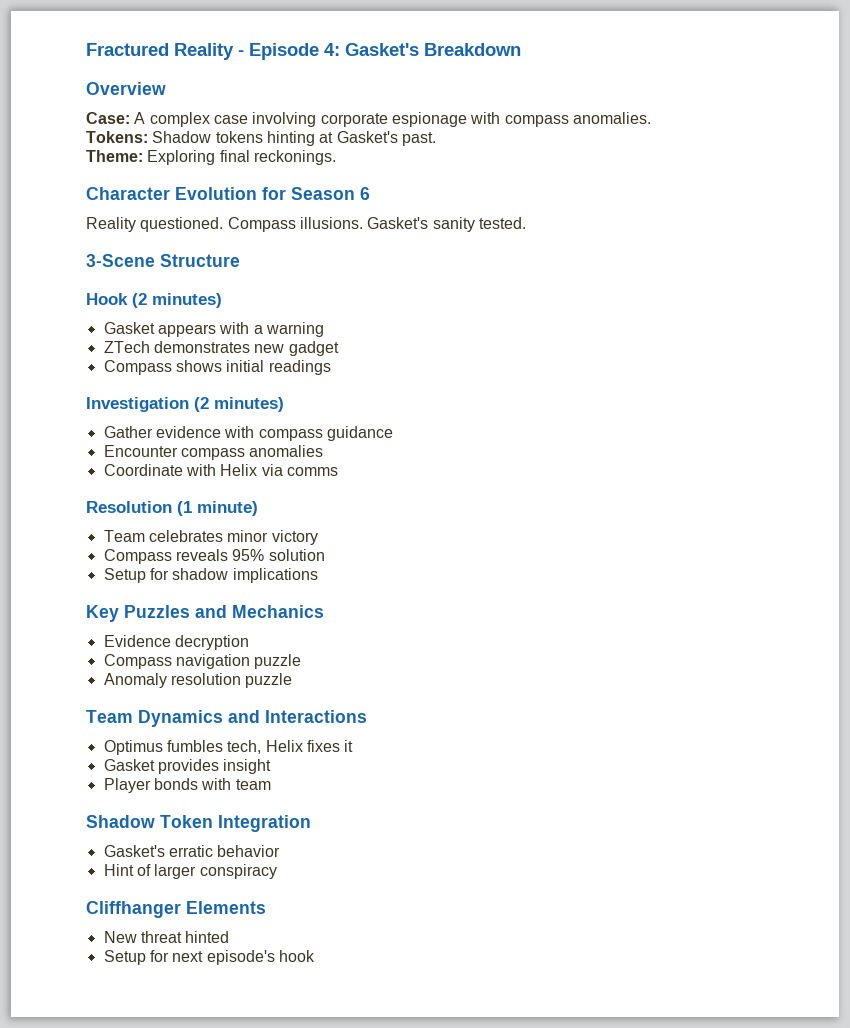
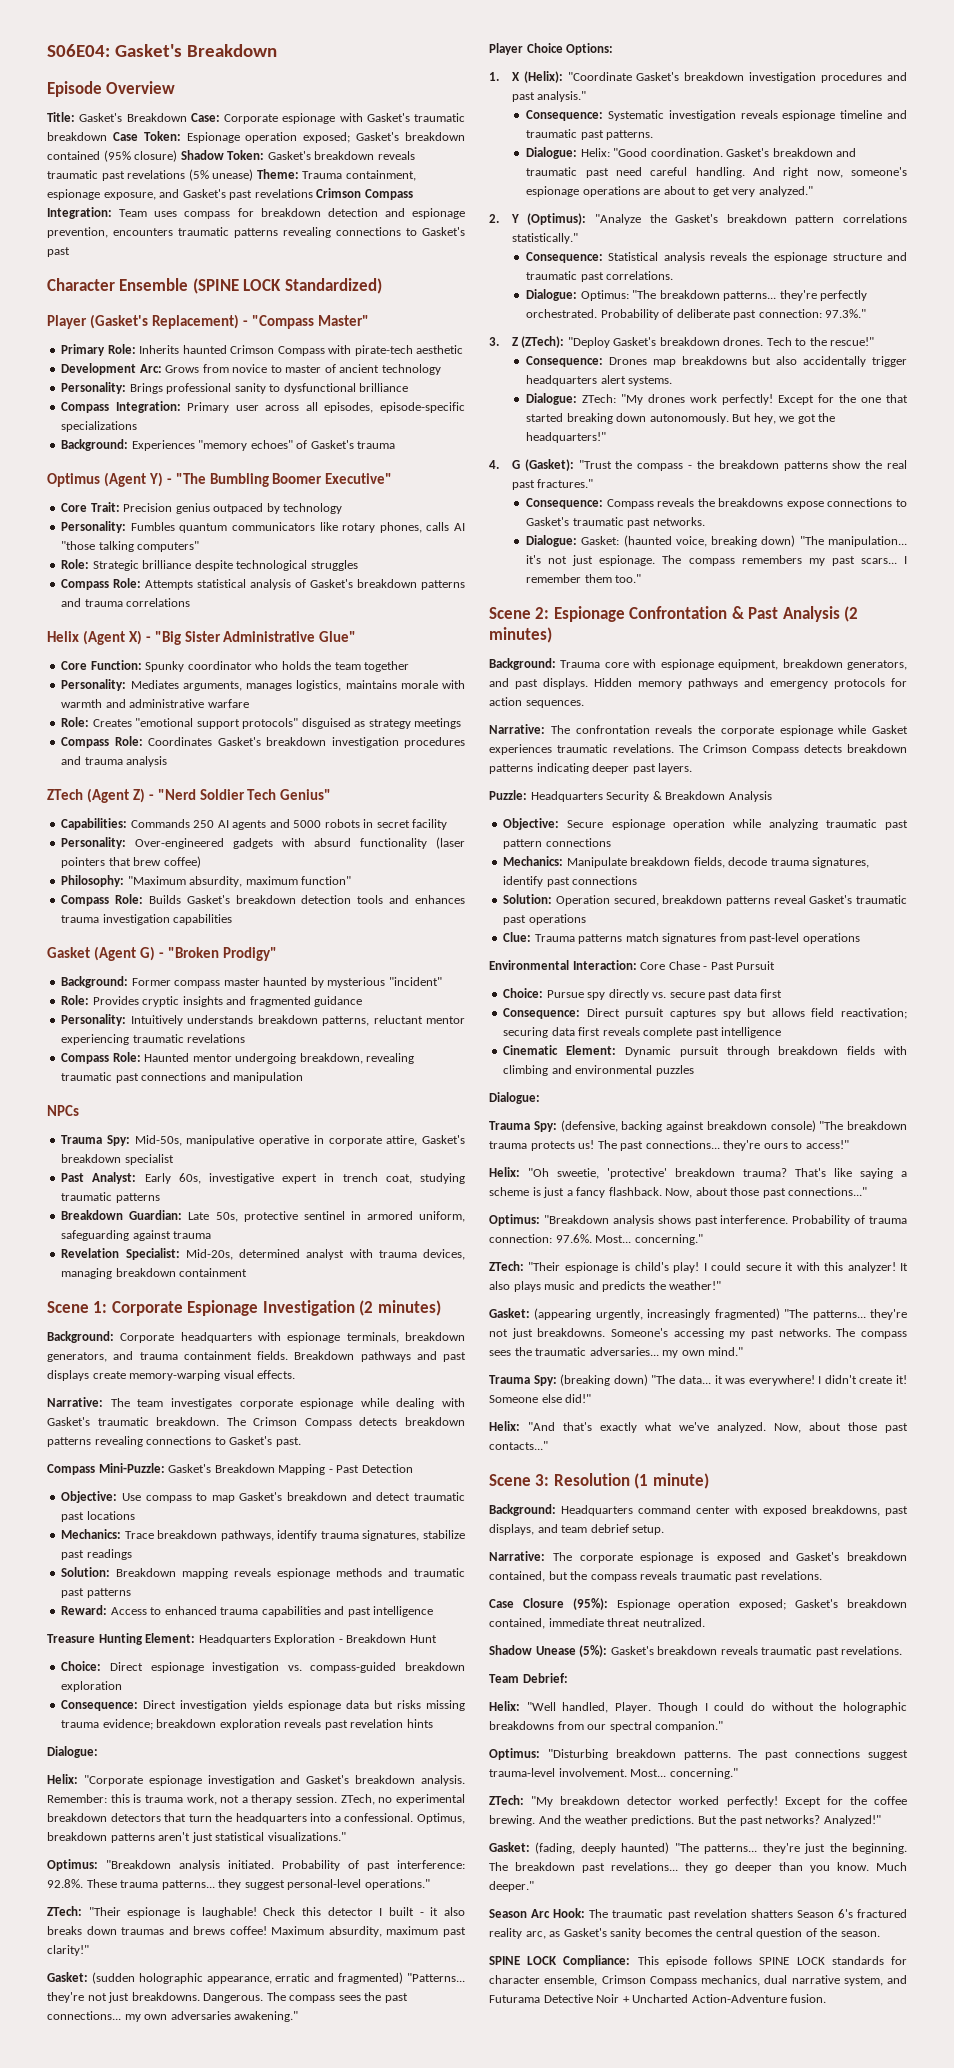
[86,43,340,60] Fractured Reality - Episode 4: -> [47,44,110,57] S06E04:
(521, 49) none -> [47,81,102,97] Episode
[86,112,651,127] [86,131,436,146] [86,150,336,165] [86,187,370,200] [86,217,526,232] [86,254,240,267] [86,293,222,308] [103,322,324,337] [103,341,339,356] [103,360,331,375] [86,397,284,412] [103,426,393,441] [103,445,324,460] [103,464,338,476] [86,501,258,516] [103,530,318,545] [103,549,325,564] [103,568,318,583] [86,605,324,622] [103,635,249,650] [103,654,302,669] [103,673,293,688] [86,710,367,727] [103,740,354,755] [103,759,272,774] [103,778,271,793] [86,815,311,832] [103,845,281,857] [103,864,277,879] [86,901,266,918] [103,931,230,943] [103,950,315,965] Case: A complex case involving corporate espionage with compass anomalies. // Tokens: Shadow tokens hinting at Gasket's past. // Theme: Exploring final reckonings. // Character Evolution for Season 6 // Reality questioned. Compass illusions. Gasket's sanity tested. // 3-Scene Structure // Hook (2 minutes) // Gasket appears with a warning // ZTech demonstrates new gadget // Compass shows initial readings // Investigation (2 minutes) // Gather evidence with compass guidance // Encounter compass anomalies // Coordinate with Helix via comms // Resolution (1 minute) // Team celebrates minor victory // Compass reveals 95% solution // Setup for shadow implications // Key Puzzles and Mechanics // Evidence decryption // Compass navigation puzzle // Anomaly resolution puzzle // Team Dynamics and Interactions // Optimus fumbles tech, Helix fixes it // Gasket provides insight // Player bonds with team // Shadow Token Integration // Gasket's erratic behavior // Hint of larger conspiracy // Cliffhanger Elements // New threat hinted // Setup for next episode's hook -> [47,112,465,124] [47,131,465,143] [47,150,415,162] [47,169,416,181] [47,188,413,200] [47,207,465,219] [47,227,465,238] [47,247,70,257] [47,278,382,294] [47,314,369,329] [61,344,464,356] [61,363,441,375] [61,382,409,394] [61,401,465,413] [61,421,138,432] [61,439,396,451] [47,472,393,487] [61,502,343,514] [61,521,465,533] [61,541,200,552] [61,559,358,571] [61,578,465,590] [61,598,191,607] [47,630,357,645] [61,660,410,672] [61,679,465,691] [61,699,249,708] [61,717,462,729] [61,736,465,748] [61,756,168,767] [47,788,332,803] [61,818,448,830] [61,837,465,849] [61,856,201,868] [61,875,352,887] [61,894,465,906] [61,914,233,925] [47,946,277,961] [61,976,442,988] [61,995,363,1007] [61,1014,465,1026] [61,1034,246,1045] [61,1052,415,1064] [61,1072,304,1083] [47,1105,79,1116] [61,1135,465,1146] [61,1154,174,1165] [61,1172,465,1184] [61,1192,160,1203] [61,1210,465,1222] [61,1230,212,1241] [61,1248,465,1260] [61,1268,248,1279] [47,1300,441,1316] [47,1331,465,1343] [47,1351,466,1362] [47,1370,296,1381] [47,1397,465,1409] [47,1417,465,1428] [47,1436,301,1447] [47,1463,413,1475] [61,1491,465,1503] [61,1511,135,1522] [61,1529,465,1541] [61,1549,132,1560] [61,1567,465,1579] [61,1588,131,1598] [61,1605,434,1617] [47,1633,437,1645] [61,1661,465,1673] [61,1681,123,1692] [61,1700,465,1711] [61,1719,433,1730] [47,1746,98,1758] [47,1774,465,1786] [47,1794,465,1805] [47,1813,465,1824] [47,1832,346,1843] [47,1859,465,1871] [47,1879,430,1890] [47,1906,466,1918] [47,1926,466,1937] [47,1945,89,1956] [47,1972,465,1984] [47,1992,408,2003] [47,2011,299,2022] [489,43,614,55] [489,71,907,83] [511,91,587,102] [526,110,908,121] [526,129,654,140] [526,147,857,159] [526,167,907,178] [526,186,813,197] [489,213,907,225] [511,233,578,244] [526,252,907,263] [526,271,674,282] [526,289,868,301] [526,309,867,320] [489,336,875,348] [526,356,907,367] [526,375,673,386] [526,393,908,405] [526,413,836,424] [526,432,607,443] [489,459,907,471] [511,479,594,490] [526,498,907,509] [526,517,705,528] [526,535,907,547] [526,555,907,566] [526,574,642,583] [489,606,859,622] [489,627,552,643] [489,658,907,670] [489,678,907,689] [489,697,584,708] [489,724,908,736] [489,744,907,755] [489,763,693,774] [489,790,772,802] [503,818,908,830] [503,838,611,849] [503,856,870,868] [503,876,638,887] [503,894,907,906] [503,914,586,925] [503,932,860,944] [489,960,776,970] [503,988,783,1000] [503,1008,907,1019] [503,1027,782,1038] [503,1045,907,1057] [503,1065,694,1076] [489,1092,540,1104] [489,1120,907,1132] [489,1140,849,1151] [489,1167,907,1179] [489,1187,868,1198] [489,1214,907,1226] [489,1234,703,1245] [489,1261,908,1273] [489,1281,722,1292] [489,1308,907,1320] [489,1328,907,1339] [489,1347,744,1358] [489,1374,907,1386] [489,1394,592,1403] [489,1421,908,1433] [489,1441,548,1450] [489,1473,709,1489] [489,1504,908,1516] [489,1524,665,1535] [489,1551,907,1563] [489,1571,822,1582] [489,1598,907,1610] [489,1618,705,1629] [489,1645,903,1657] [489,1673,568,1683] [489,1701,907,1713] [489,1721,724,1732] [489,1748,908,1760] [489,1768,738,1779] [489,1795,907,1807] [489,1815,881,1826] [489,1842,908,1854] [489,1862,907,1873] [489,1881,534,1892] [489,1908,907,1920] [489,1928,880,1939] [489,1955,907,1967] [489,1975,907,1986] [489,1994,827,2003] Title: Gasket's Breakdown Case: Corporate espionage with Gasket's traumatic breakdown Case Token: Espionage operation exposed; Gasket's breakdown contained (95% closure) Shadow Token: Gasket's breakdown reveals traumatic past revelations (5% unease) Theme: Trauma containment, espionage exposure, and Gasket's past revelations Crimson Compass Integration: Team uses compass for breakdown detection and espionage prevention, encounters traumatic patterns revealing connections to Gasket's past // Character Ensemble (SPINE LOCK Standardized) // Player (Gasket's Replacement) - "Compass Master" // Primary Role: Inherits haunted Crimson Compass with pirate-tech aesthetic // Development Arc: Grows from novice to master of ancient technology // Personality: Brings professional sanity to dysfunctional brilliance // Compass Integration: Primary user across all episodes, episode-specific specializations // Background: Experiences "memory echoes" of Gasket's trauma // Optimus (Agent Y) - "The Bumbling Boomer Executive" // Core Trait: Precision genius outpaced by technology // Personality: Fumbles quantum communicators like rotary phones, calls AI "those talking computers" // Role: Strategic brilliance despite technological struggles // Compass Role: Attempts statistical analysis of Gasket's breakdown patterns and trauma correlations // Helix (Agent X) - "Big Sister Administrative Glue" // Core Function: Spunky coordinator who holds the team together // Personality: Mediates arguments, manages logistics, maintains morale with warmth and administrative warfare // Role: Creates "emotional support protocols" disguised as strategy meetings // Compass Role: Coordinates Gasket's breakdown investigation procedures and trauma analysis // ZTech (Agent Z) - "Nerd Soldier Tech Genius" // Capabilities: Commands 250 AI agents and 5000 robots in secret facility // Personality: Over-engineered gadgets with absurd functionality (laser pointers that brew coffee) // Philosophy: "Maximum absurdity, maximum function" // Compass Role: Builds Gasket's breakdown detection tools and enhances trauma investigation capabilities // Gasket (Agent G) - "Broken Prodigy" // Background: Former compass master haunted by mysterious "incident" // Role: Provides cryptic insights and fragmented guidance // Personality: Intuitively understands breakdown patterns, reluctant mentor experiencing traumatic revelations // Compass Role: Haunted mentor undergoing breakdown, revealing traumatic past connections and manipulation // NPCs // Trauma Spy: Mid-50s, manipulative operative in corporate attire, Gasket's breakdown specialist // Past Analyst: Early 60s, investigative expert in trench coat, studying traumatic patterns // Breakdown Guardian: Late 50s, protective sentinel in armored uniform, safeguarding against trauma // Revelation Specialist: Mid-20s, determined analyst with trauma devices, managing breakdown containment // Scene 1: Corporate Espionage Investigation (2 minutes) // Background: Corporate headquarters with espionage terminals, breakdown generators, and trauma containment fields. Breakdown pathways and past displays create memory-warping visual effects. // Narrative: The team investigates corporate espionage while dealing with Gasket's traumatic breakdown. The Crimson Compass detects breakdown patterns revealing connections to Gasket's past. // Compass Mini-Puzzle: Gasket's Breakdown Mapping - Past Detection // Objective: Use compass to map Gasket's breakdown and detect traumatic past locations // Mechanics: Trace breakdown pathways, identify trauma signatures, stabilize past readings // Solution: Breakdown mapping reveals espionage methods and traumatic past patterns // Reward: Access to enhanced trauma capabilities and past intelligence // Treasure Hunting Element: Headquarters Exploration - Breakdown Hunt // Choice: Direct espionage investigation vs. compass-guided breakdown exploration // Consequence: Direct investigation yields espionage data but risks missing trauma evidence; breakdown exploration reveals past revelation hints // Dialogue: // Helix: "Corporate espionage investigation and Gasket's breakdown analysis. Remember: this is trauma work, not a therapy session. ZTech, no experimental breakdown detectors that turn the headquarters into a confessional. Optimus, breakdown patterns aren't just statistical visualizations." // Optimus: "Breakdown analysis initiated. Probability of past interference: 92.8%. These trauma patterns... they suggest personal-level operations." // ZTech: "Their espionage is laughable! Check this detector I built - it also breaks down traumas and brews coffee! Maximum absurdity, maximum past clarity!" // Gasket: (sudden holographic appearance, erratic and fragmented) "Patterns... they're not just breakdowns. Dangerous. The compass sees the past connections... my own adversaries awakening." // Player Choice Options: // 1. X (Helix): "Coordinate Gasket's breakdown investigation procedures and past analysis." // Consequence: Systematic investigation reveals espionage timeline and traumatic past patterns. // Dialogue: Helix: "Good coordination. Gasket's breakdown and traumatic past need careful handling. And right now, someone's espionage operations are about to get very analyzed." // 2. Y (Optimus): "Analyze the Gasket's breakdown pattern correlations statistically." // Consequence: Statistical analysis reveals the espionage structure and traumatic past correlations. // Dialogue: Optimus: "The breakdown patterns... they're perfectly orchestrated. Probability of deliberate past connection: 97.3%." // 3. Z (ZTech): "Deploy Gasket's breakdown drones. Tech to the rescue!" // Consequence: Drones map breakdowns but also accidentally trigger headquarters alert systems. // Dialogue: ZTech: "My drones work perfectly! Except for the one that started breaking down autonomously. But hey, we got the headquarters!" // 4. G (Gasket): "Trust the compass - the breakdown patterns show the real past fractures." // Consequence: Compass reveals the breakdowns expose connections to Gasket's traumatic past networks. // Dialogue: Gasket: (haunted voice, breaking down) "The manipulation... it's not just espionage. The compass remembers my past scars... I remember them too." // Scene 2: Espionage Confrontation & Past Analysis (2 minutes) // Background: Trauma core with espionage equipment, breakdown generators, and past displays. Hidden memory pathways and emergency protocols for action sequences. // Narrative: The confrontation reveals the corporate espionage while Gasket experiences traumatic revelations. The Crimson Compass detects breakdown patterns indicating deeper past layers. // Puzzle: Headquarters Security & Breakdown Analysis // Objective: Secure espionage operation while analyzing traumatic past pattern connections // Mechanics: Manipulate breakdown fields, decode trauma signatures, identify past connections // Solution: Operation secured, breakdown patterns reveal Gasket's traumatic past operations // Clue: Trauma patterns match signatures from past-level operations // Environmental Interaction: Core Chase - Past Pursuit // Choice: Pursue spy directly vs. secure past data first // Consequence: Direct pursuit captures spy but allows field reactivation; securing data first reveals complete past intelligence // Cinematic Element: Dynamic pursuit through breakdown fields with climbing and environmental puzzles // Dialogue: // Trauma Spy: (defensive, backing against breakdown console) "The breakdown trauma protects us! The past connections... they're ours to access!" // Helix: "Oh sweetie, 'protective' breakdown trauma? That's like saying a scheme is just a fancy flashback. Now, about those past connections..." // Optimus: "Breakdown analysis shows past interference. Probability of trauma connection: 97.6%. Most... concerning." // ZTech: "Their espionage is child's play! I could secure it with this analyzer! It also plays music and predicts the weather!" // Gasket: (appearing urgently, increasingly fragmented) "The patterns... they're not just breakdowns. Someone's accessing my past networks. The compass sees the traumatic adversaries... my own mind." // Trauma Spy: (breaking down) "The data... it was everywhere! I didn't create it! Someone else did!" // Helix: "And that's exactly what we've analyzed. Now, about those past contacts..." // Scene 3: Resolution (1 minute) // Background: Headquarters command center with exposed breakdowns, past displays, and team debrief setup. // Narrative: The corporate espionage is exposed and Gasket's breakdown contained, but the compass reveals traumatic past revelations. // Case Closure (95%): Espionage operation exposed; Gasket's breakdown contained, immediate threat neutralized. // Shadow Unease (5%): Gasket's breakdown reveals traumatic past revelations. // Team Debrief: // Helix: "Well handled, Player. Though I could do without the holographic breakdowns from our spectral companion." // Optimus: "Disturbing breakdown patterns. The past connections suggest trauma-level involvement. Most... concerning." // ZTech: "My breakdown detector worked perfectly! Except for the coffee brewing. And the weather predictions. But the past networks? Analyzed!" // Gasket: (fading, deeply haunted) "The patterns... they're just the beginning. The breakdown past revelations... they go deeper than you know. Much deeper." // Season Arc Hook: The traumatic past revelation shatters Season 6's fractured reality arc, as Gasket's sanity becomes the central question of the season. // SPINE LOCK Compliance: This episode follows SPINE LOCK standards for character ensemble, Crimson Compass mechanics, dual narrative system, and Futurama Detective Noir + Uncharted Action-Adventure fusion.

